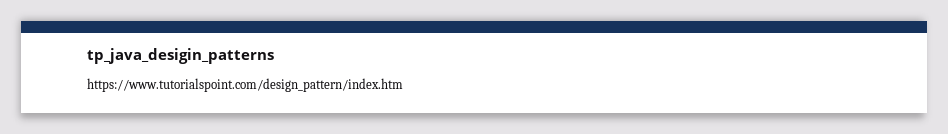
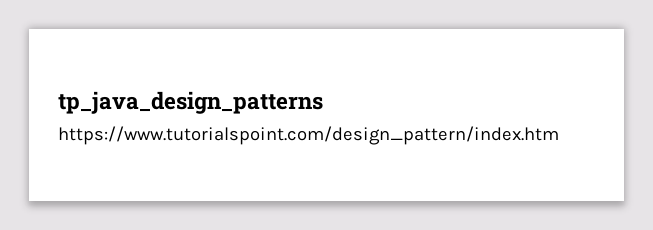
[87,48,274,64] tp_java_desigin_patterns -> [58,91,323,114] tp_java_design_patterns

